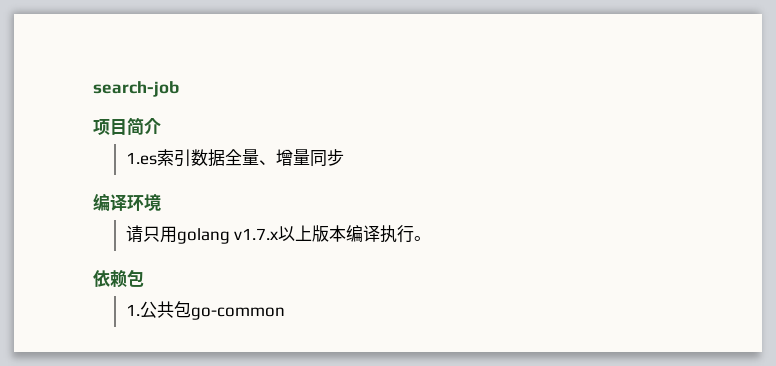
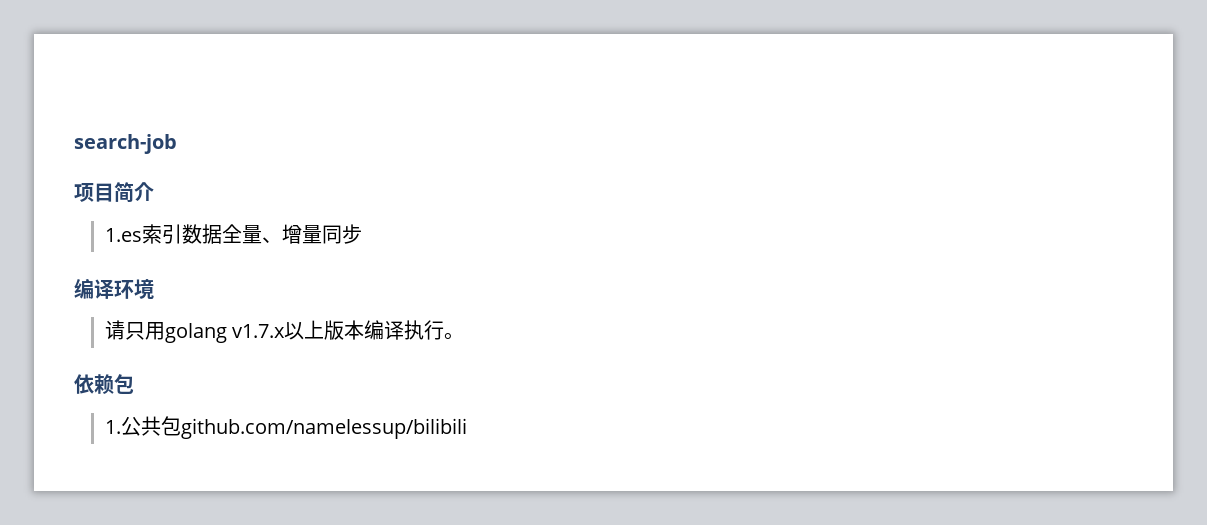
[190,307,285,320] go-common -> [180,418,467,439] github.com/namelessup/bilibili

